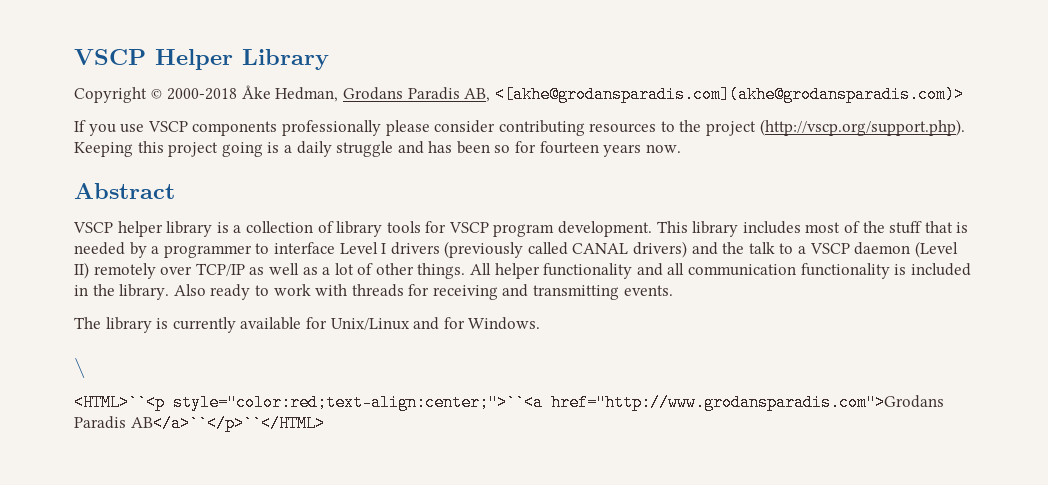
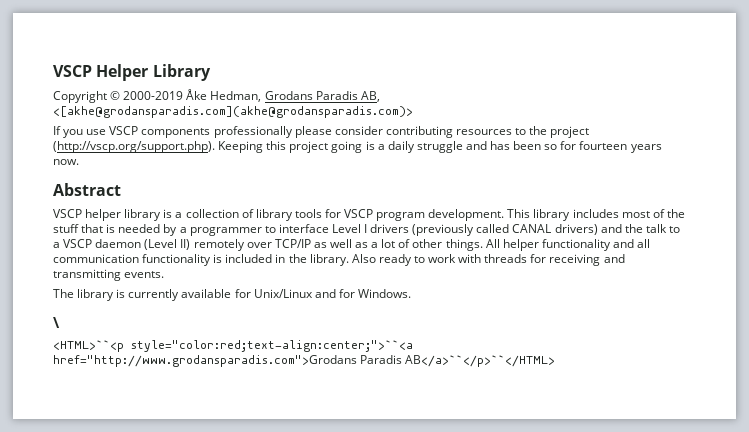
[167,88,238,100] 2000-2018 -> [123,91,184,100] 2000-2019

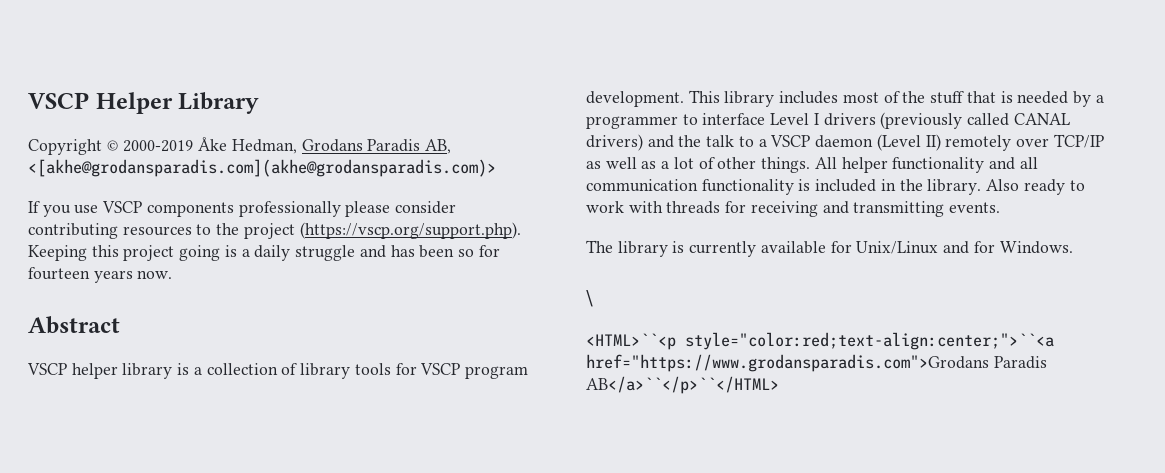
[53,141,215,153] (http://vscp.org/support.php). -> [299,222,521,239] (https://vscp.org/support.php).
[53,355,357,367] href="http://www.grodansparadis.com">Grodans -> [586,354,989,372] href="https://www.grodansparadis.com">Grodans

